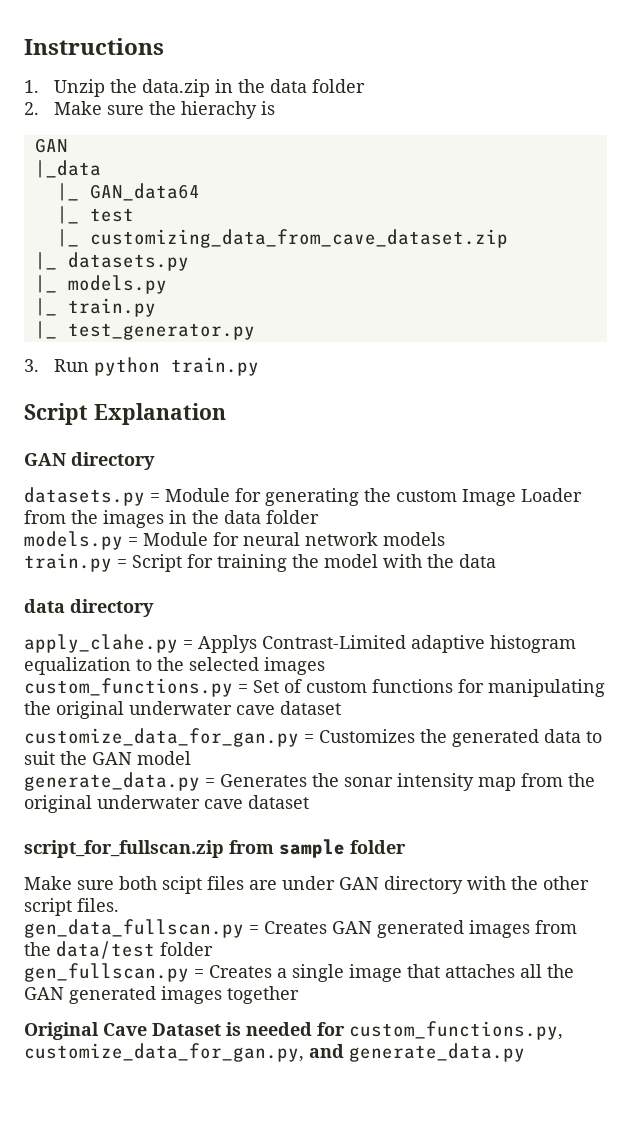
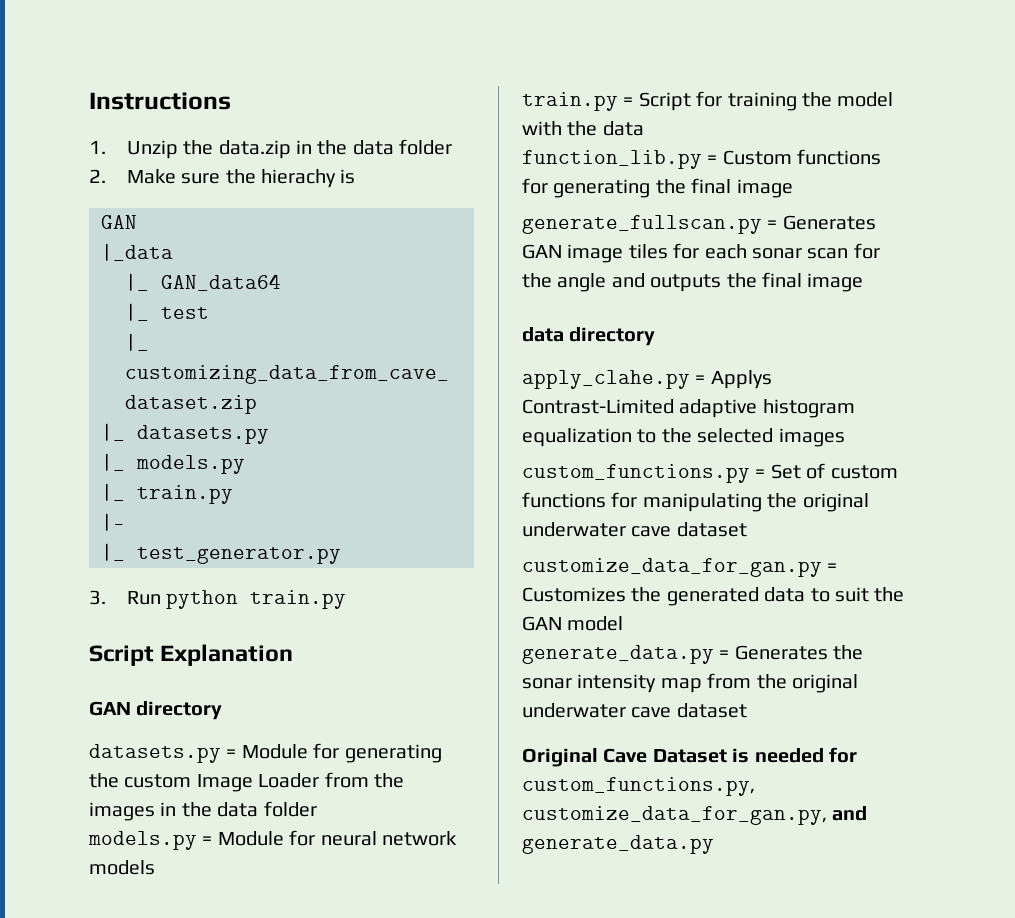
(156, 307) none -> [101,513,125,531] // |-
(496, 561) none -> [522,149,882,169] [522,178,793,198] [522,215,876,234] [522,243,880,263] [522,272,864,292] // function_lib.py = Custom functions for generating the final image // generate_fullscan.py = Generates GAN image tiles for each sonar scan for the angle and outputs the final image
[24,839,406,858] [24,876,589,894] [24,898,119,916] [24,919,577,938] [24,941,213,959] [24,963,574,982] [24,986,299,1004] // script_for_fullscan.zip from sample folder // Make sure both scipt files are under GAN directory with the other script files. // gen_data_fullscan.py = Creates GAN generated images from the data/test folder // gen_fullscan.py = Creates a single image that attaches all the GAN generated images together -> (747, 710) none

